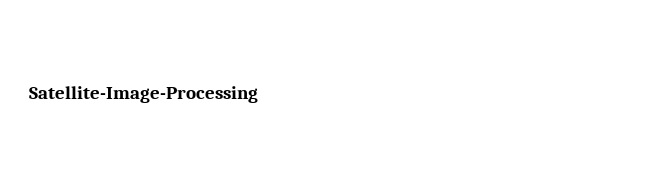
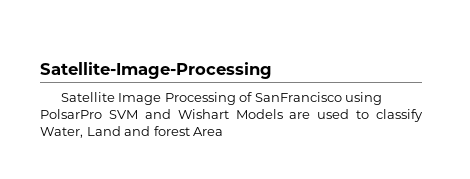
(258, 94) none -> [60,92,383,105] [40,109,423,122] [40,126,224,138] // Satellite Image Processing of SanFrancisco using PolsarPro SVM and Wishart Models are used to classify Water, Land and forest Area

